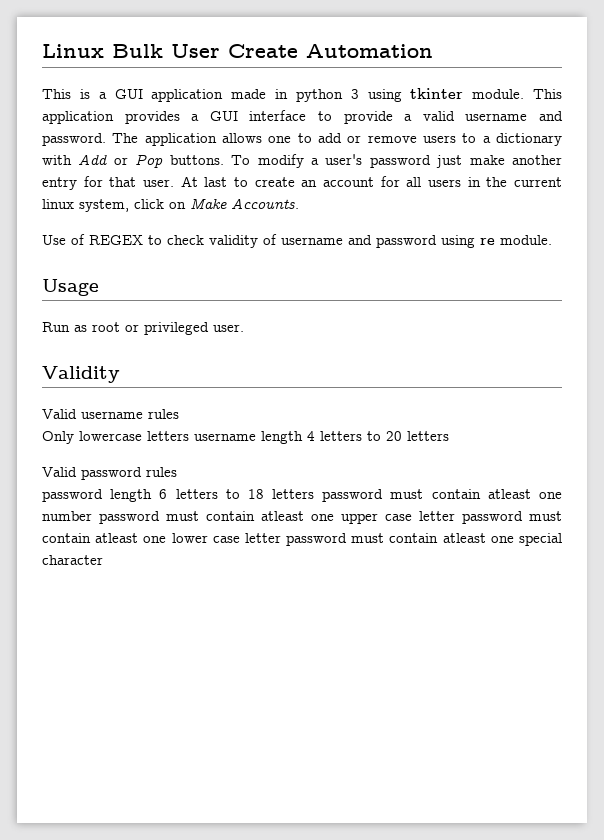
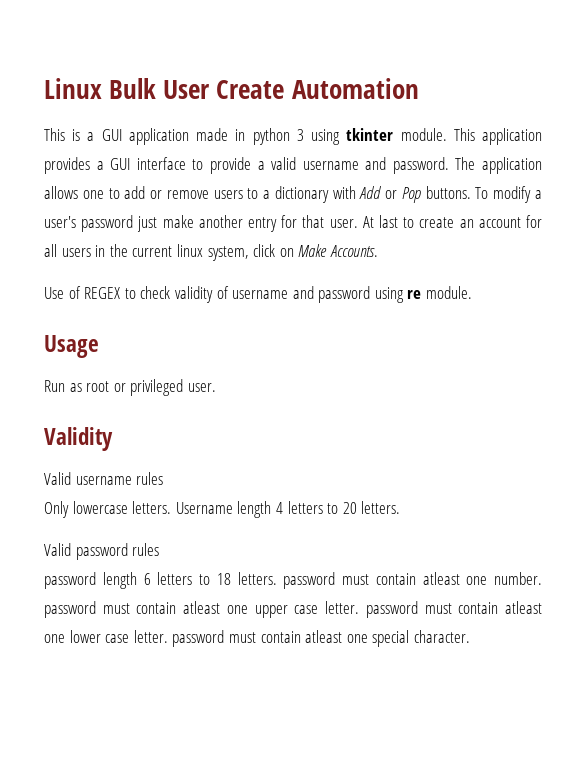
[147,431,256,441] letters username -> [132,501,233,514] letters. Username
[407,431,449,441] letters -> [361,501,401,514] letters.
[272,489,562,502] [42,511,92,521] letters password must contain atleast one number -> [237,572,542,589] letters. password must contain atleast one number.
[419,511,455,521] letter -> [325,601,360,614] letter.
[244,533,281,543] letter -> [133,630,168,643] letter.
[42,555,103,565] character -> [413,630,470,643] character.

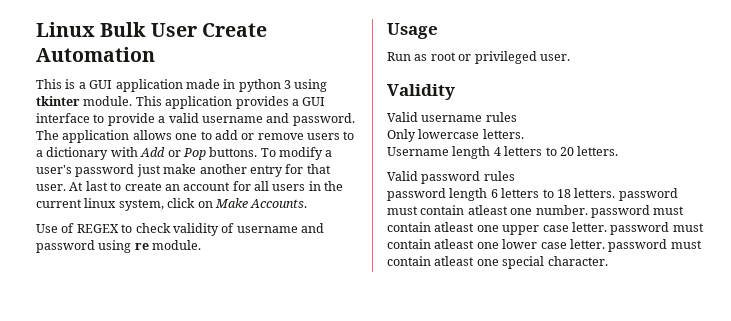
(172, 507) none -> (524, 134) //

